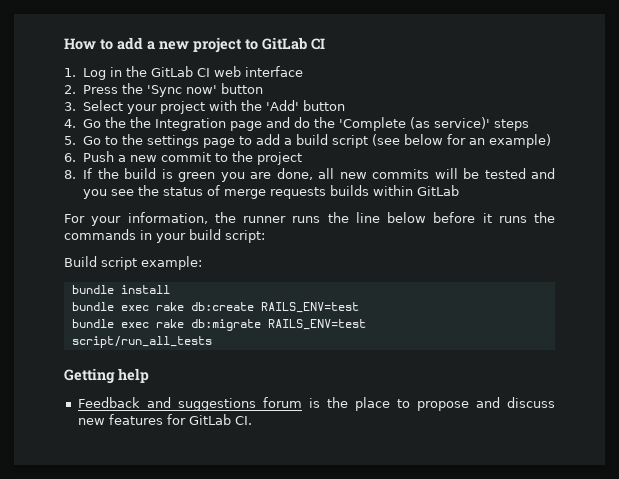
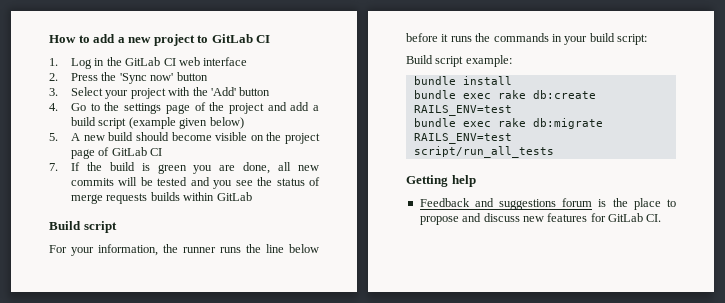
[105,117,530,131] [64,134,552,148] [64,151,303,165] [64,170,76,179] the the Integration page and do the 'Complete (as service)' steps // 5. Go to the settings page to add a build script (see below for an example) // 6. Push a new commit to the project // 8. -> [90,102,319,114] [71,117,244,129] [49,132,320,144] [71,147,163,159] [49,163,58,171] to the settings page of the project and add a build script (example given below) // 5. A new build should become visible on the project page of GitLab CI // 7.
(460, 190) none -> [49,221,117,233] // Build script

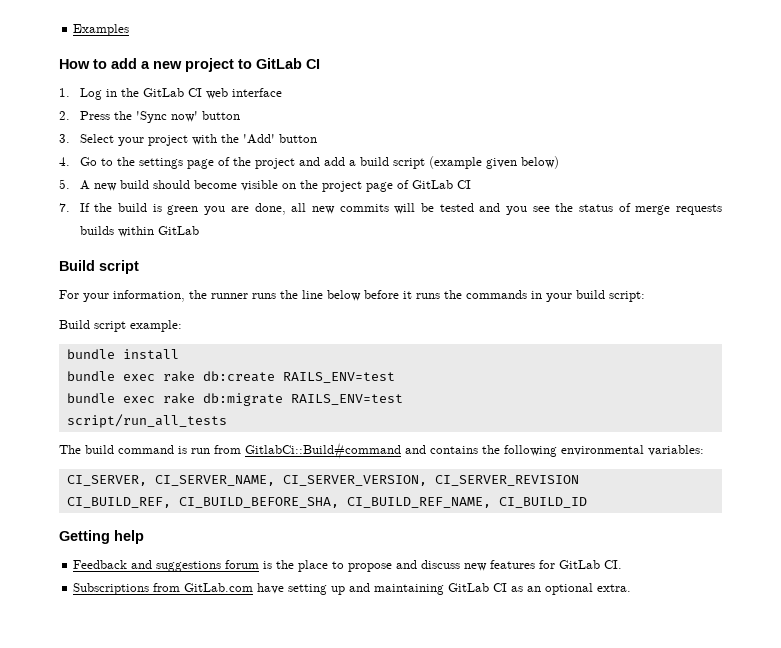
(49, 39) none -> [73,24,130,36] Examples //
(554, 152) none -> [59,442,704,459] [66,475,579,486] [66,497,587,508] // The build command is run from GitlabCi::Build#command and contains the following environmental variables: // CI_SERVER, CI_SERVER_NAME, CI_SERVER_VERSION, CI_SERVER_REVISION // CI_BUILD_REF, CI_BUILD_BEFORE_SHA, CI_BUILD_REF_NAME, CI_BUILD_ID
(662, 218) none -> [73,583,632,595] // Subscriptions from GitLab.com have setting up and maintaining GitLab CI as an optional extra.

